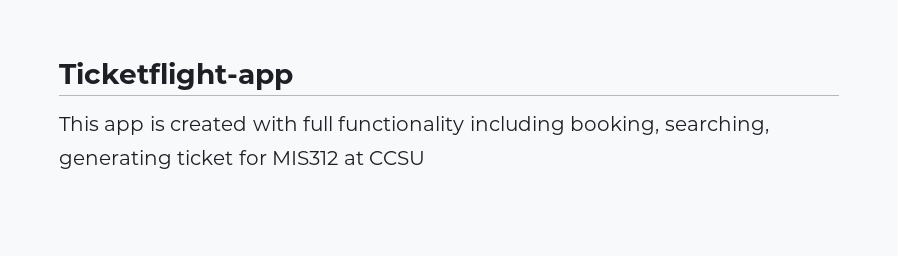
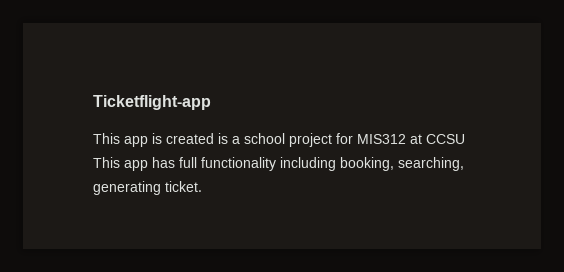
[252,116,298,131] with -> [218,133,465,147] [93,157,175,171] is a school project for MIS312 at CCSU This app has
[177,150,425,165] ticket for MIS312 at CCSU -> [165,181,202,192] ticket.

